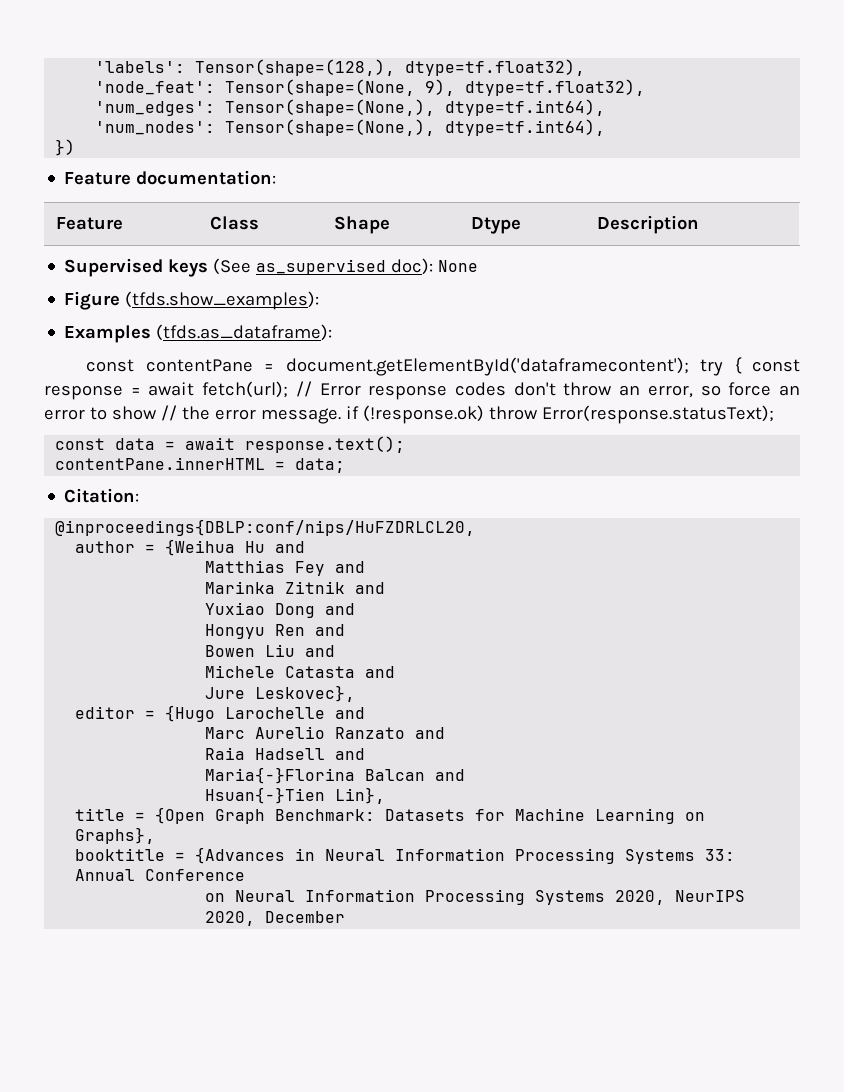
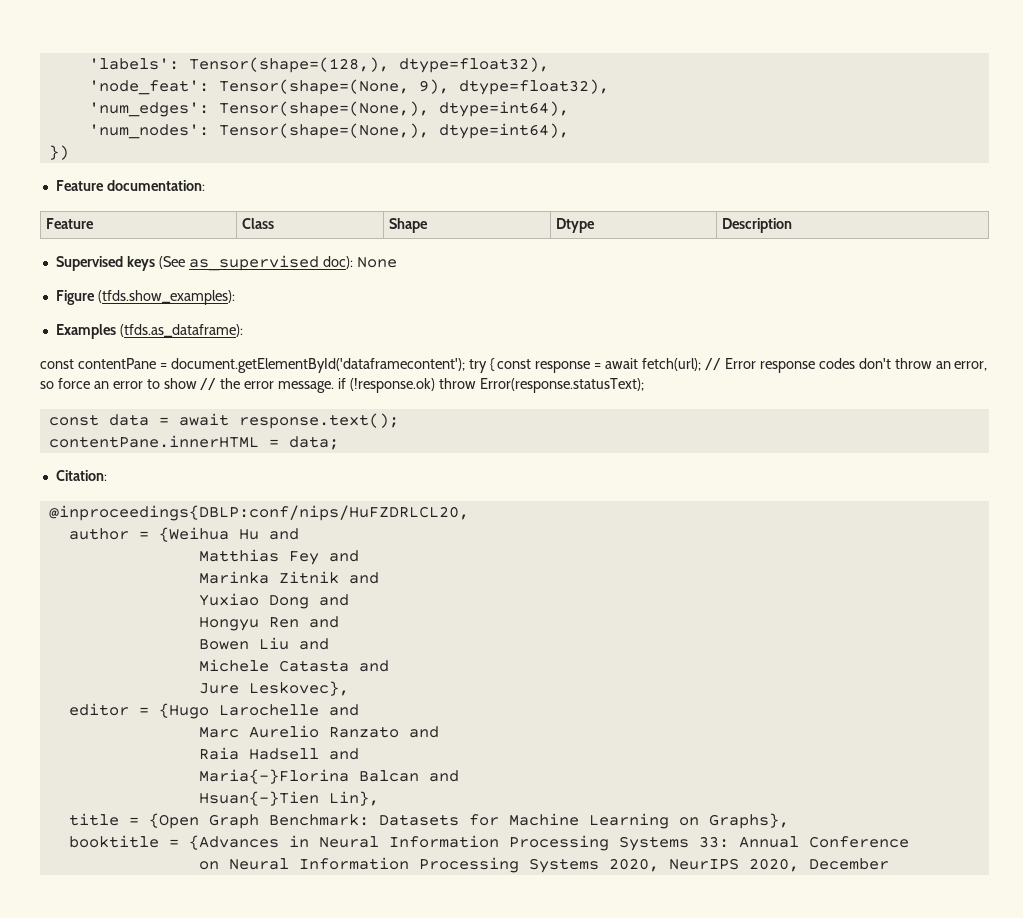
[405,59,586,76] dtype=tf.float32), -> [398,57,549,73] dtype=float32),
[465,79,646,96] dtype=tf.float32), -> [458,79,609,95] dtype=float32),
[445,99,606,116] dtype=tf.int64), -> [438,101,569,117] dtype=int64),
[445,119,606,136] dtype=tf.int64), -> [438,123,569,139] dtype=int64),

